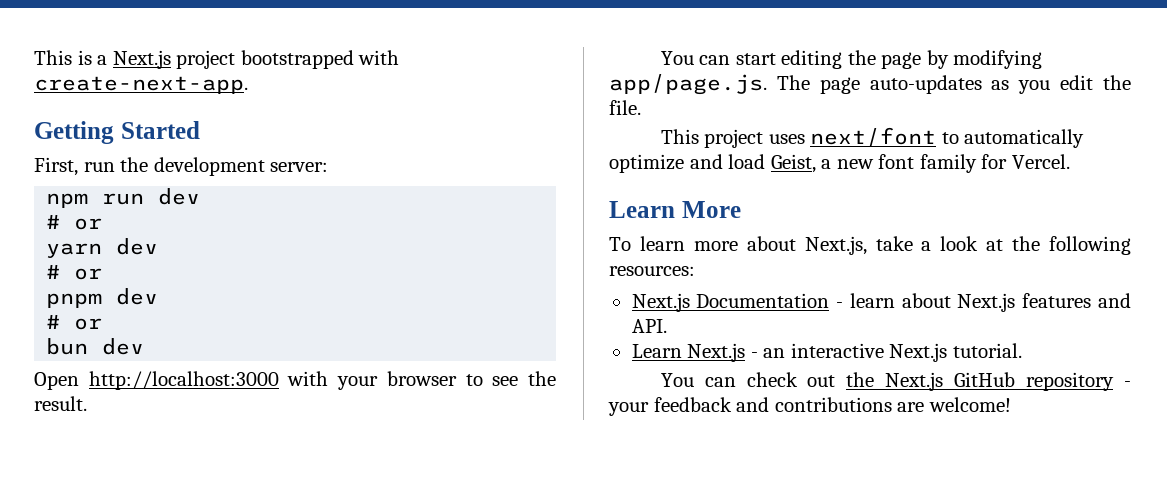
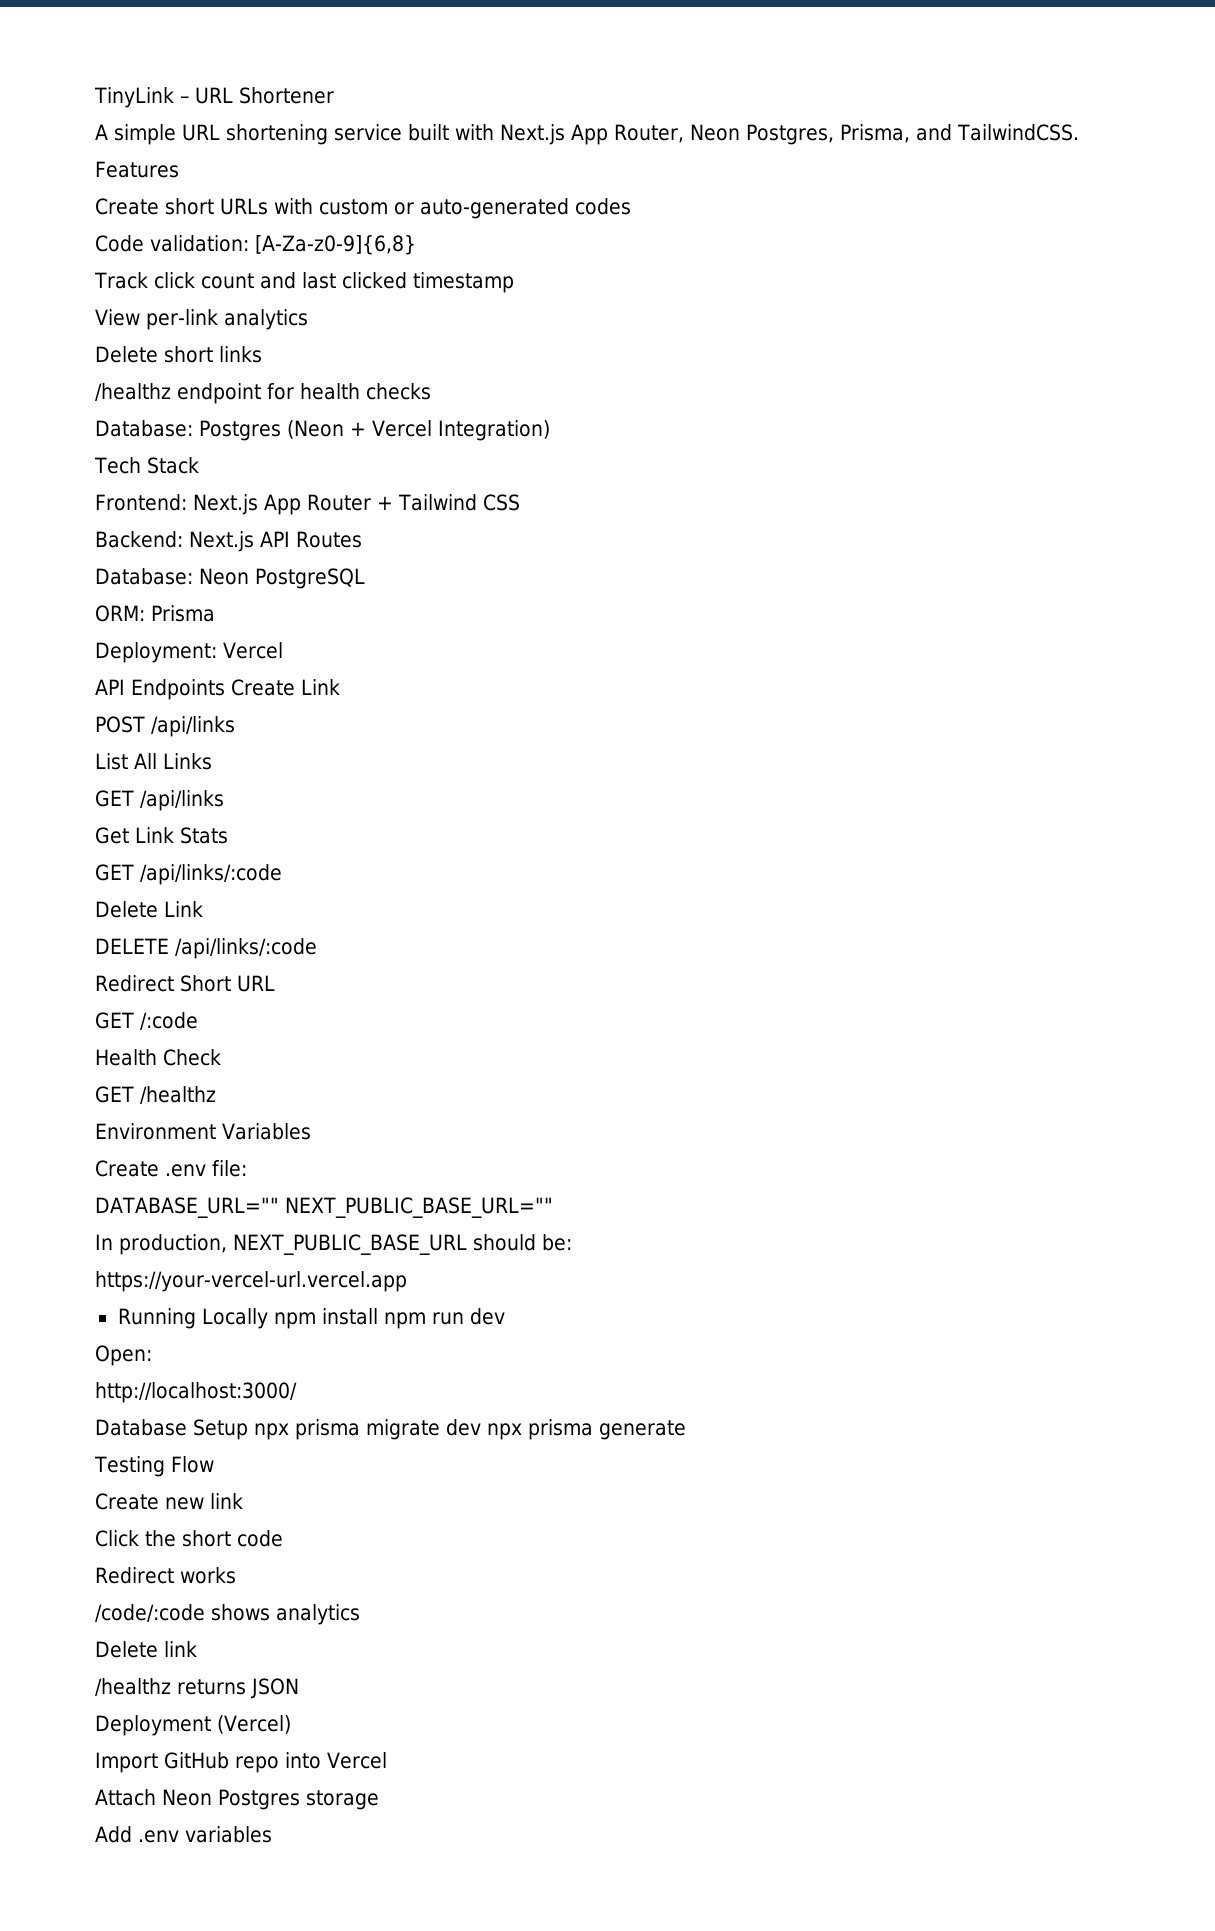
[34,50,400,69] [34,76,248,94] [34,121,200,144] [34,157,329,176] [46,188,201,208] [46,215,103,230] [46,238,159,258] [46,265,103,280] [46,288,159,308] [46,315,103,330] [46,338,145,355] [34,371,556,390] [34,396,87,411] [660,50,1043,69] [609,74,1131,95] [609,100,641,115] [660,127,1085,148] [609,154,1070,173] [609,201,741,218] [609,236,1131,255] [609,266,695,276] [631,293,1131,312] [631,319,667,333] [631,343,1022,362] [660,372,1131,391] [608,397,1011,416] This is a Next.js project bootstrapped with create-next-app. // Getting Started // First, run the development server: // npm run dev // # or // yarn dev // # or // pnpm dev // # or // bun dev // Open http://localhost:3000 with your browser to see the result. // You can start editing the page by modifying app/page.js. The page auto-updates as you edit the file. // This project uses next/font to automatically optimize and load Geist, a new font family for Vercel. // Learn More // To learn more about Next.js, take a look at the following resources: // Next.js Documentation - learn about Next.js features and API. // Learn Next.js - an interactive Next.js tutorial. // You can check out the Next.js GitHub repository - your feedback and contributions are welcome! -> [94,87,334,108] [95,124,1079,145] [95,161,179,178] [95,198,631,219] [95,235,416,255] [94,272,514,293] [95,309,308,330] [95,346,262,363] [95,383,431,404] [95,420,550,441] [94,457,199,474] [95,494,520,515] [95,531,362,552] [95,568,365,589] [95,605,215,622] [95,642,283,663] [95,679,340,700] [95,716,235,737] [95,753,212,770] [95,790,224,811] [95,827,228,844] [95,864,282,885] [95,901,203,918] [95,938,317,959] [95,975,275,992] [95,1012,198,1030] [95,1049,221,1066] [95,1086,216,1104] [95,1123,311,1140] [95,1160,247,1177] [95,1197,553,1218] [95,1234,572,1255] [95,1271,407,1292] [117,1308,505,1329] [95,1345,152,1366] [95,1382,297,1403] [95,1419,686,1440] [94,1456,214,1477] [95,1493,243,1510] [95,1530,283,1547] [95,1567,236,1584] [95,1604,360,1625] [95,1641,197,1658] [95,1678,299,1699] [95,1715,291,1736] [95,1752,387,1773] [95,1789,379,1810] [95,1826,272,1843] TinyLink – URL Shortener // A simple URL shortening service built with Next.js App Router, Neon Postgres, Prisma, and TailwindCSS. // Features // Create short URLs with custom or auto-generated codes // Code validation: [A-Za-z0-9]{6,8} // Track click count and last clicked timestamp // View per-link analytics // Delete short links // /healthz endpoint for health checks // Database: Postgres (Neon + Vercel Integration) // Tech Stack // Frontend: Next.js App Router + Tailwind CSS // Backend: Next.js API Routes // Database: Neon PostgreSQL // ORM: Prisma // Deployment: Vercel // API Endpoints Create Link // POST /api/links // List All Links // GET /api/links // Get Link Stats // GET /api/links/:code // Delete Link // DELETE /api/links/:code // Redirect Short URL // GET /:code // Health Check // GET /healthz // Environment Variables // Create .env file: // DATABASE_URL="" NEXT_PUBLIC_BASE_URL="" // In production, NEXT_PUBLIC_BASE_URL should be: // https://your-vercel-url.vercel.app // Running Locally npm install npm run dev // Open: // http://localhost:3000/ // Database Setup npx prisma migrate dev npx prisma generate // Testing Flow // Create new link // Click the short code // Redirect works // /code/:code shows analytics // Delete link // /healthz returns JSON // Deployment (Vercel) // Import GitHub repo into Vercel // Attach Neon Postgres storage // Add .env variables

